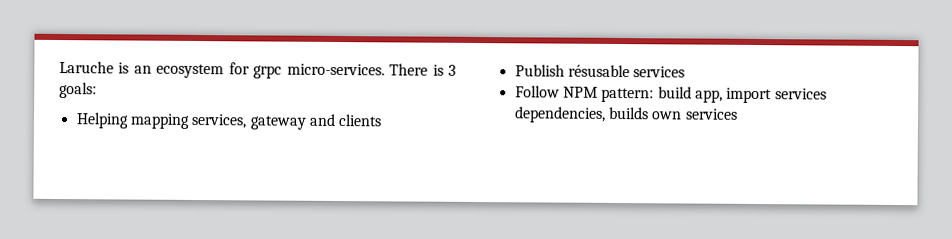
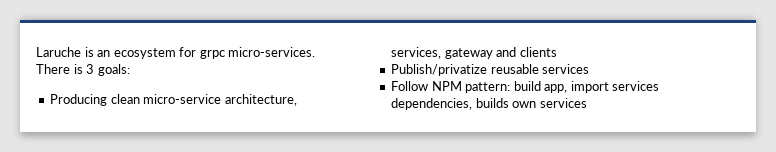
[75,112,190,129] Helping mapping -> [50,94,297,106] Producing clean micro-service architecture,
[514,64,630,78] Publish résusable -> [391,64,539,76] Publish/privatize reusable

